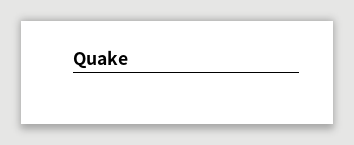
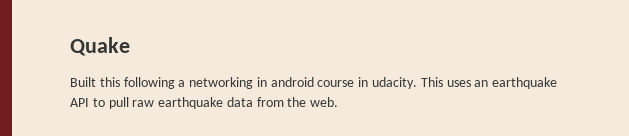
(128, 59) none -> [70,77,558,89] [70,97,339,109] // Built this following a networking in android course in udacity. This uses an earthquake API to pull raw earthquake data from the web.

